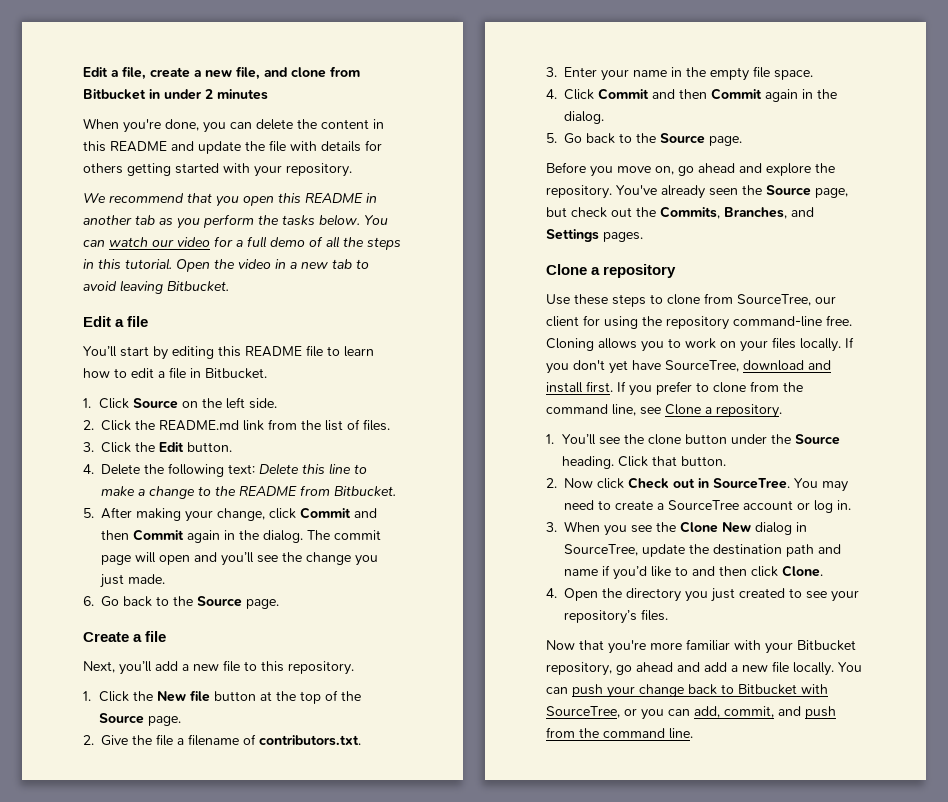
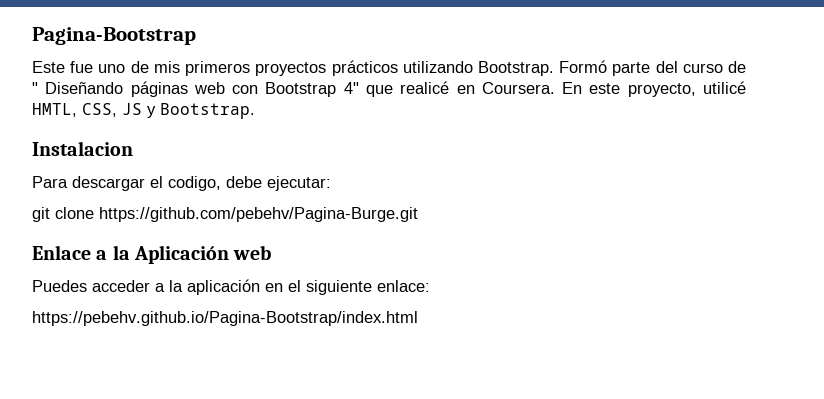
[83,66,360,80] [83,89,268,100] [83,118,384,133] [83,140,382,154] [83,163,352,177] [83,193,377,207] [83,214,388,229] [83,236,401,250] [83,258,369,272] [83,280,229,294] [83,316,149,327] [83,345,374,360] [83,367,267,379] [83,397,277,409] [83,419,390,431] [83,442,232,453] [83,463,367,477] [101,485,396,499] [83,507,377,522] [101,529,381,543] [101,552,378,566] [100,574,165,588] [83,596,279,609] [83,631,167,642] [83,660,354,675] [83,690,361,704] [98,713,181,726] [83,734,361,746] [546,66,813,81] [546,88,837,102] [564,111,604,124] [546,133,742,146] [546,162,835,177] [546,185,848,199] [546,206,814,219] [546,229,643,242] [546,264,677,278] [546,293,836,307] [546,315,852,330] [546,337,854,352] [546,360,831,374] [546,381,803,396] [546,404,782,418] [546,434,840,445] [561,456,726,469] [546,477,848,492] [564,500,851,513] [546,521,807,536] [564,544,841,557] [564,565,823,580] [546,588,859,602] [564,609,668,624] [546,639,856,654] [546,661,862,676] [546,684,828,698] [546,706,836,720] [546,727,693,739] Edit a file, create a new file, and clone from Bitbucket in under 2 minutes // When you're done, you can delete the content in this README and update the file with details for others getting started with your repository. // We recommend that you open this README in another tab as you perform the tasks below. You can watch our video for a full demo of all the steps in this tutorial. Open the video in a new tab to avoid leaving Bitbucket. // Edit a file // You’ll start by editing this README file to learn how to edit a file in Bitbucket. // 1. Click Source on the left side. // 2. Click the README.md link from the list of files. // 3. Click the Edit button. // 4. Delete the following text: Delete this line to make a change to the README from Bitbucket. // 5. After making your change, click Commit and then Commit again in the dialog. The commit page will open and you’ll see the change you just made. // 6. Go back to the Source page. // Create a file // Next, you’ll add a new file to this repository. // 1. Click the New file button at the top of the Source page. // 2. Give the file a filename of contributors.txt. // 3. Enter your name in the empty file space. // 4. Click Commit and then Commit again in the dialog. // 5. Go back to the Source page. // Before you move on, go ahead and explore the repository. You've already seen the Source page, but check out the Commits, Branches, and Settings pages. // Clone a repository // Use these steps to clone from SourceTree, our client for using the repository command-line free. Cloning allows you to work on your files locally. If you don't yet have SourceTree, download and install first. If you prefer to clone from the command line, see Clone a repository. // 1. You’ll see the clone button under the Source heading. Click that button. // 2. Now click Check out in SourceTree. You may need to create a SourceTree account or log in. // 3. When you see the Clone New dialog in SourceTree, update the destination path and name if you’d like to and then click Clone. // 4. Open the directory you just created to see your repository’s files. // Now that you're more familiar with your Bitbucket repository, go ahead and add a new file locally. You can push your change back to Bitbucket with SourceTree, or you can add, commit, and push from the command line. -> [32,27,196,45] [32,60,746,76] [32,81,747,97] [32,103,255,119] [32,141,133,156] [32,176,331,191] [32,207,418,222] [32,245,272,264] [32,279,430,295] [32,311,418,326] Pagina-Bootstrap // Este fue uno de mis primeros proyectos prácticos utilizando Bootstrap. Formó parte del curso de " Diseñando páginas web con Bootstrap 4" que realicé en Coursera. En este proyecto, utilicé HMTL, CSS, JS y Bootstrap. // Instalacion // Para descargar el codigo, debe ejecutar: // git clone https://github.com/pebehv/Pagina-Burge.git // Enlace a la Aplicación web // Puedes acceder a la aplicación en el siguiente enlace: // https://pebehv.github.io/Pagina-Bootstrap/index.html

